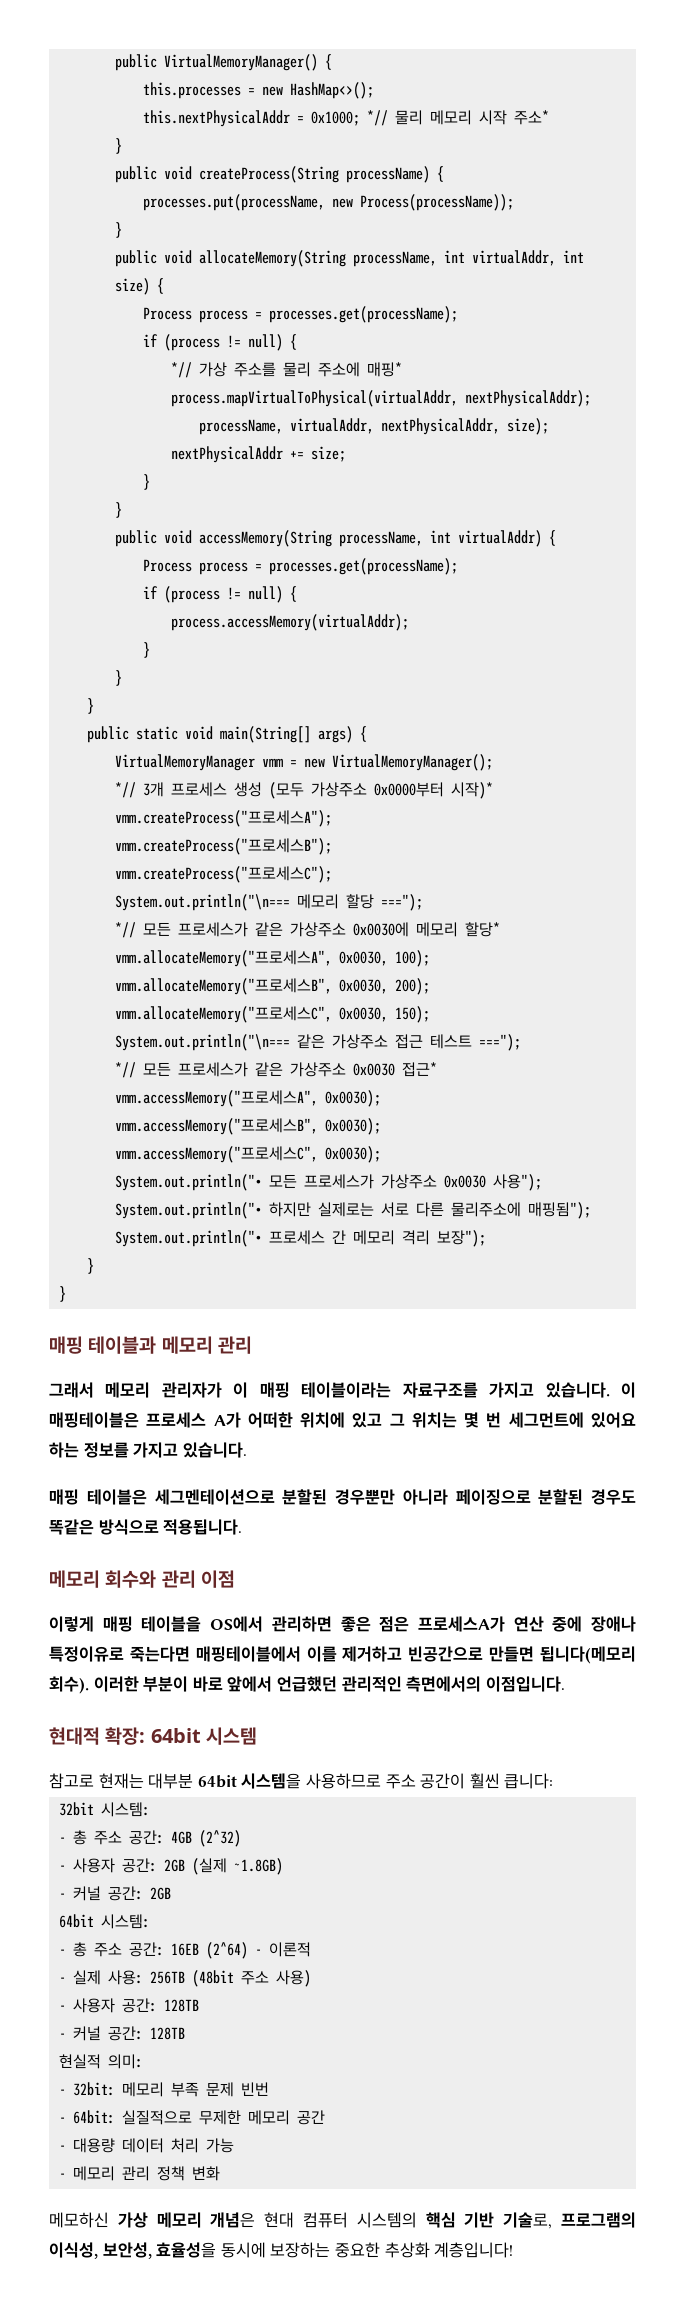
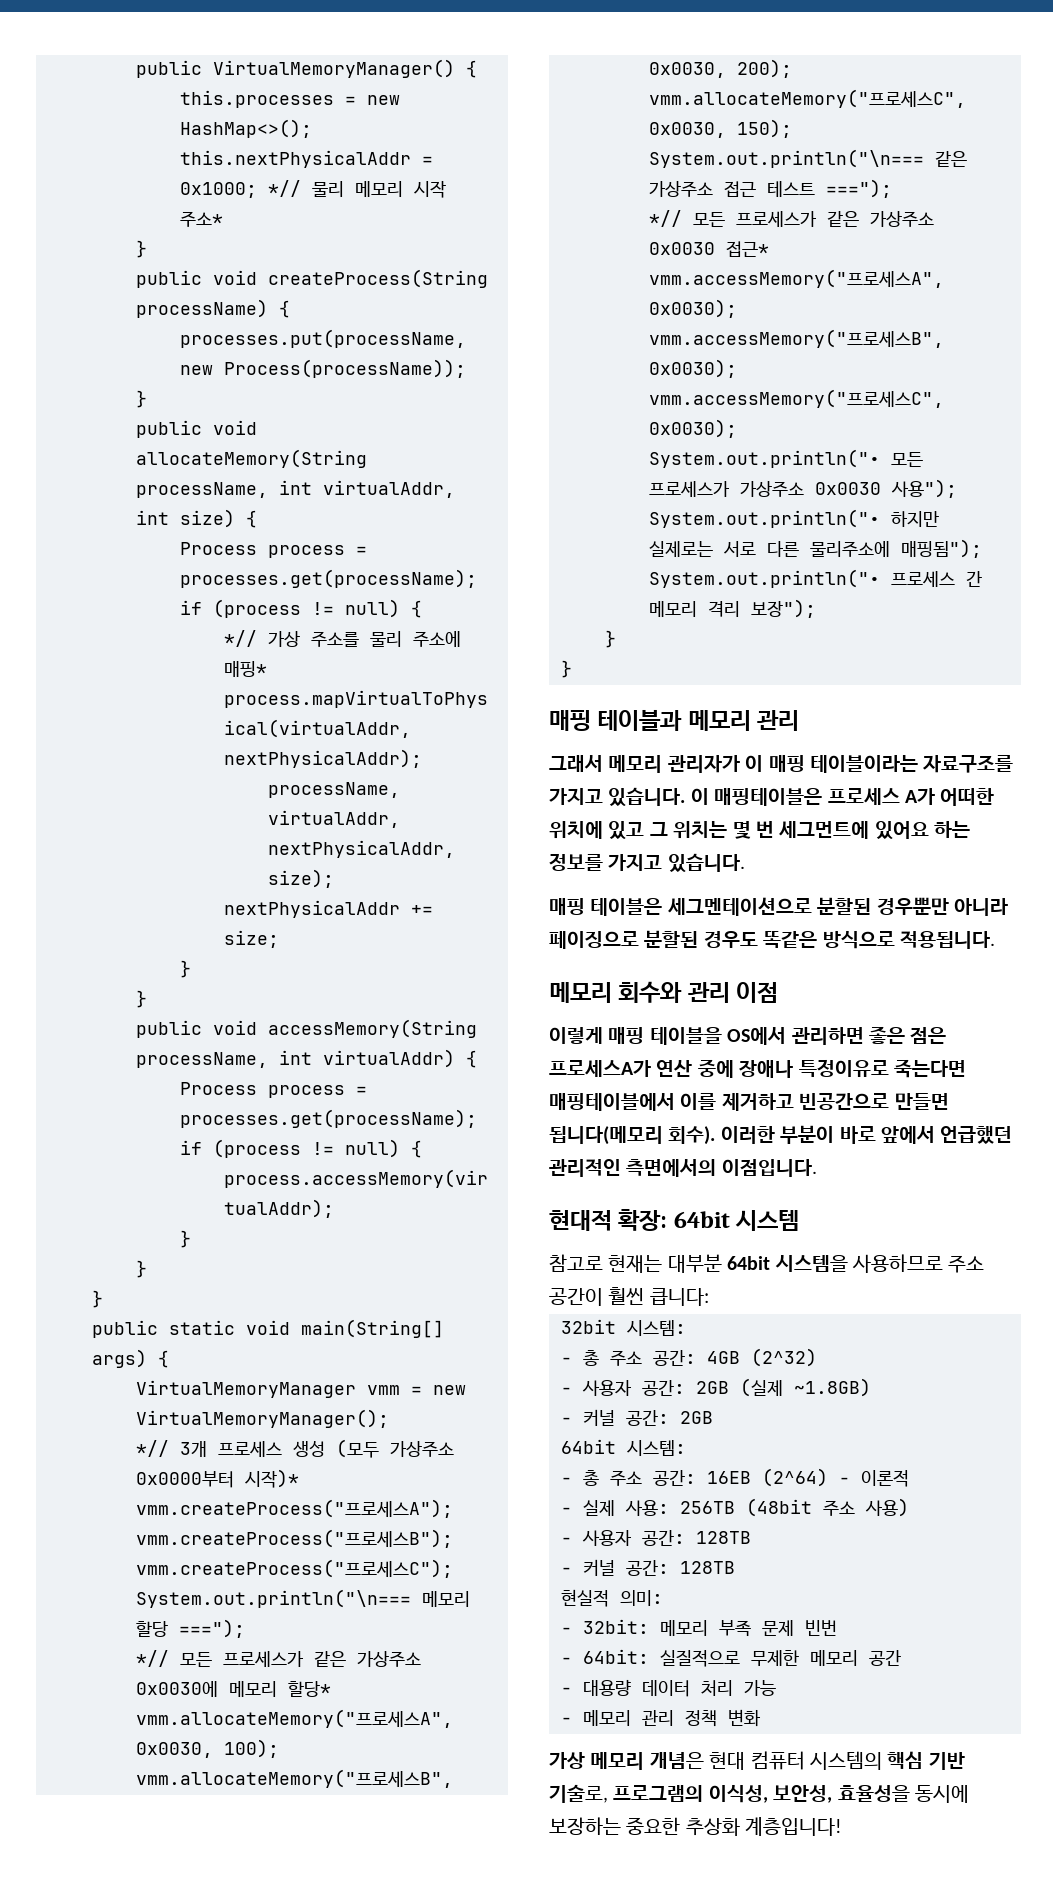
[49,2212,109,2228] 메모하신 -> (761, 1718) none

